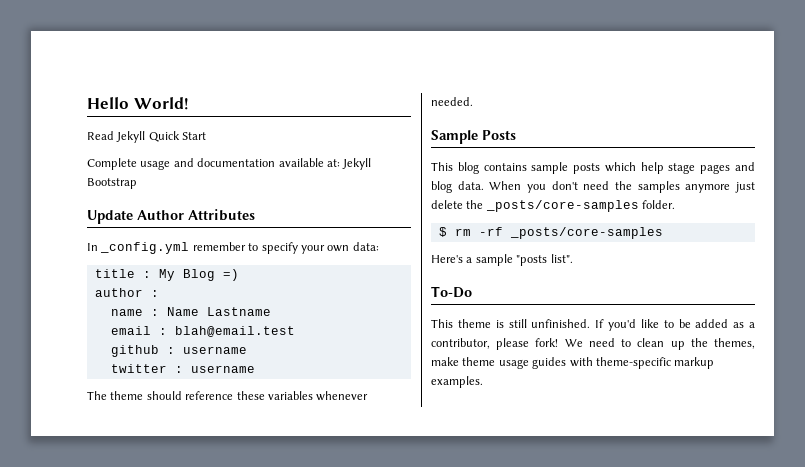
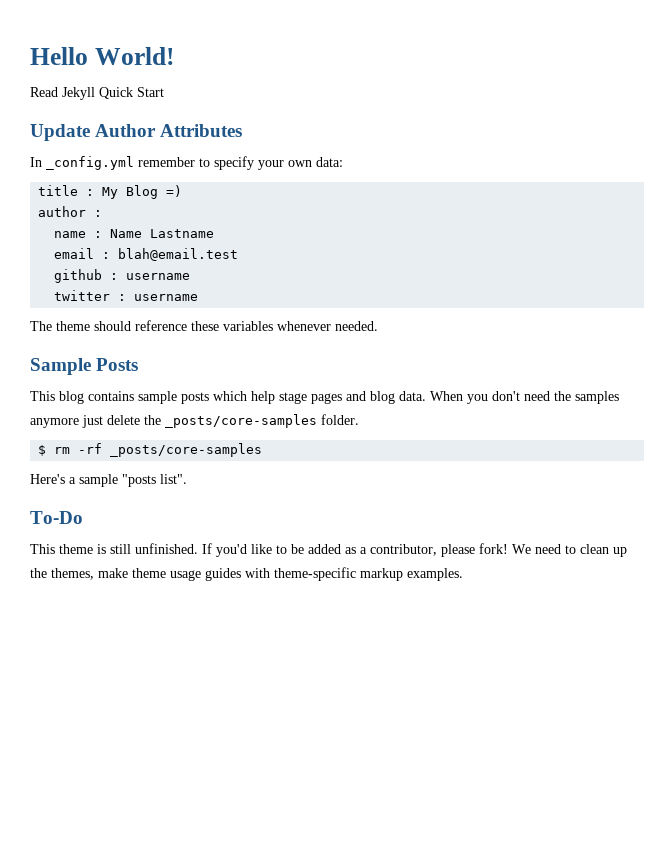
[87,158,372,170] [87,178,137,189] // Complete usage and documentation available at: Jekyll Bootstrap -> (164, 92) none

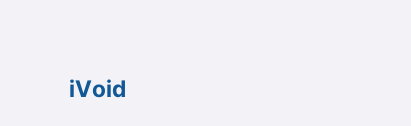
[30,47,174,65] [30,87,164,100] [30,124,243,141] [30,156,343,170] [38,185,183,199] [38,206,103,217] [54,229,215,238] [54,248,239,261] [54,269,191,283] [54,290,199,301] [30,320,378,331] [30,358,139,375] [30,391,619,404] [30,414,359,428] [38,443,263,457] [30,474,187,487] [30,511,83,524] [30,543,627,557] [30,567,463,581] Hello World! // Read Jekyll Quick Start // Update Author Attributes // In _config.yml remember to specify your own data: // title : My Blog =) // author : // name : Name Lastname // email : blah@email.test // github : username // twitter : username // The theme should reference these variables whenever needed. // Sample Posts // This blog contains sample posts which help stage pages and blog data. When you don't need the samples anymore just delete the _posts/core-samples folder. // $ rm -rf _posts/core-samples // Here's a sample "posts list". // To-Do // This theme is still unfinished. If you'd like to be added as a contributor, please fork! We need to clean up the themes, make theme usage guides with theme-specific markup examples. -> [69,79,126,98] iVoid

